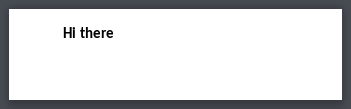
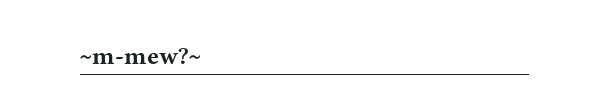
[63,27,114,38] Hi there -> [80,48,201,64] ~m-mew?~

